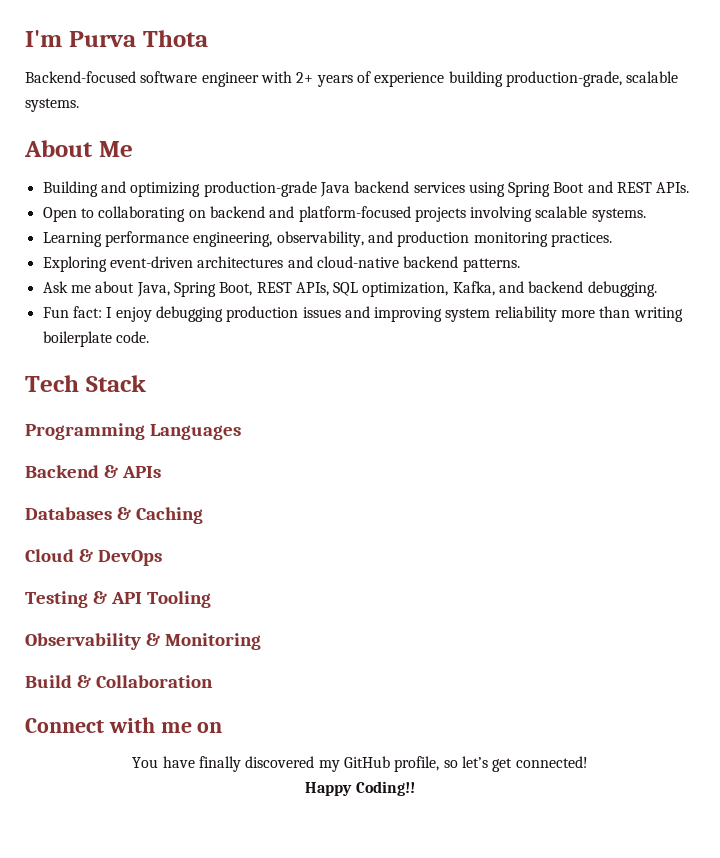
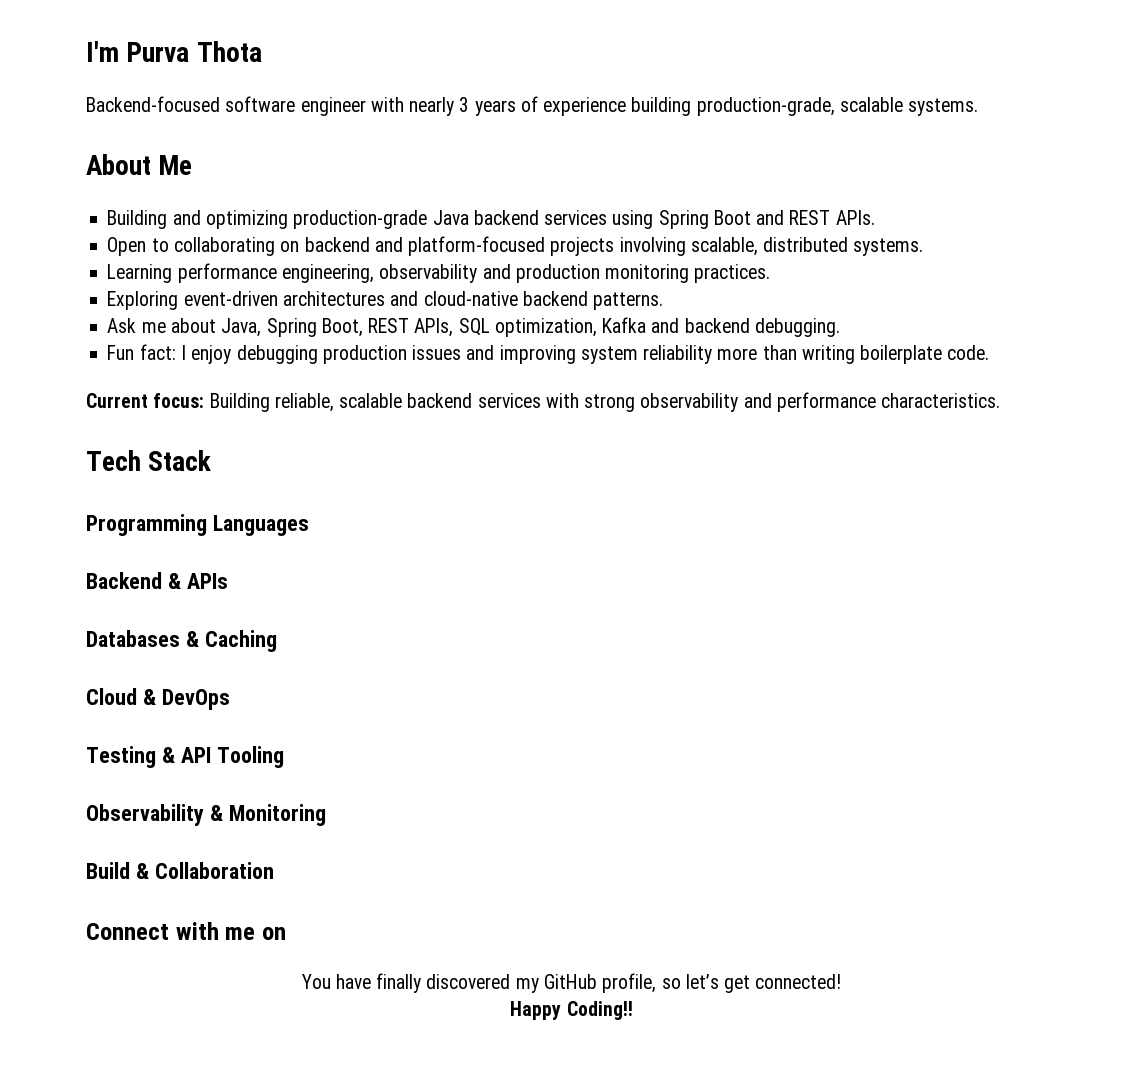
[296,72,314,83] 2+ -> [409,97,470,116] nearly 3
[535,206,588,218] scalable -> [690,237,849,256] scalable, distributed
[276,231,364,247] observability, -> [379,264,478,283] observability
[452,281,495,296] Kafka, -> [602,317,647,333] Kafka
(149, 337) none -> [86,392,1001,412] // Current focus: Building reliable, scalable backend services with strong observability and performance characteristics.

